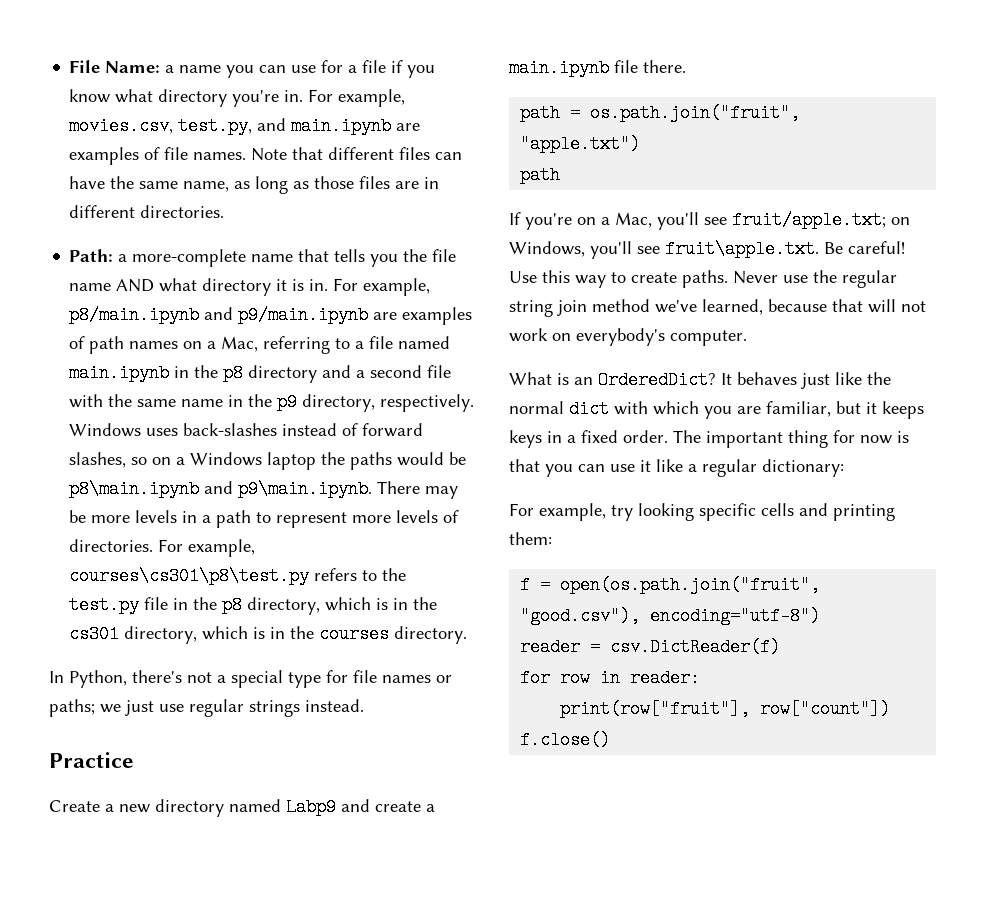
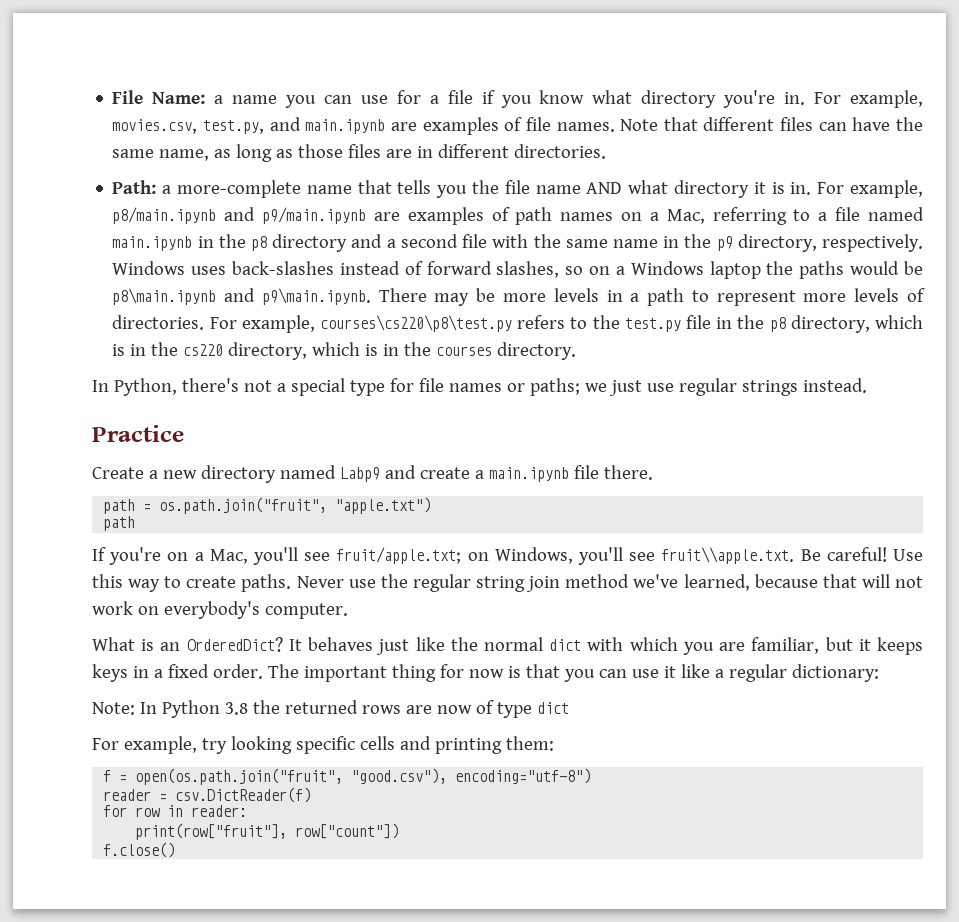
[69,567,310,585] courses\cs301\p8\test.py -> [319,315,512,332] courses\cs220\p8\test.py
[69,625,120,643] cs301 -> [183,344,224,356] cs220
[665,240,819,258] fruit\apple.txt. -> [661,547,795,564] fruit\\apple.txt.
(844, 468) none -> [92,700,569,718] // Note: In Python 3.8 the returned rows are now of type dict

